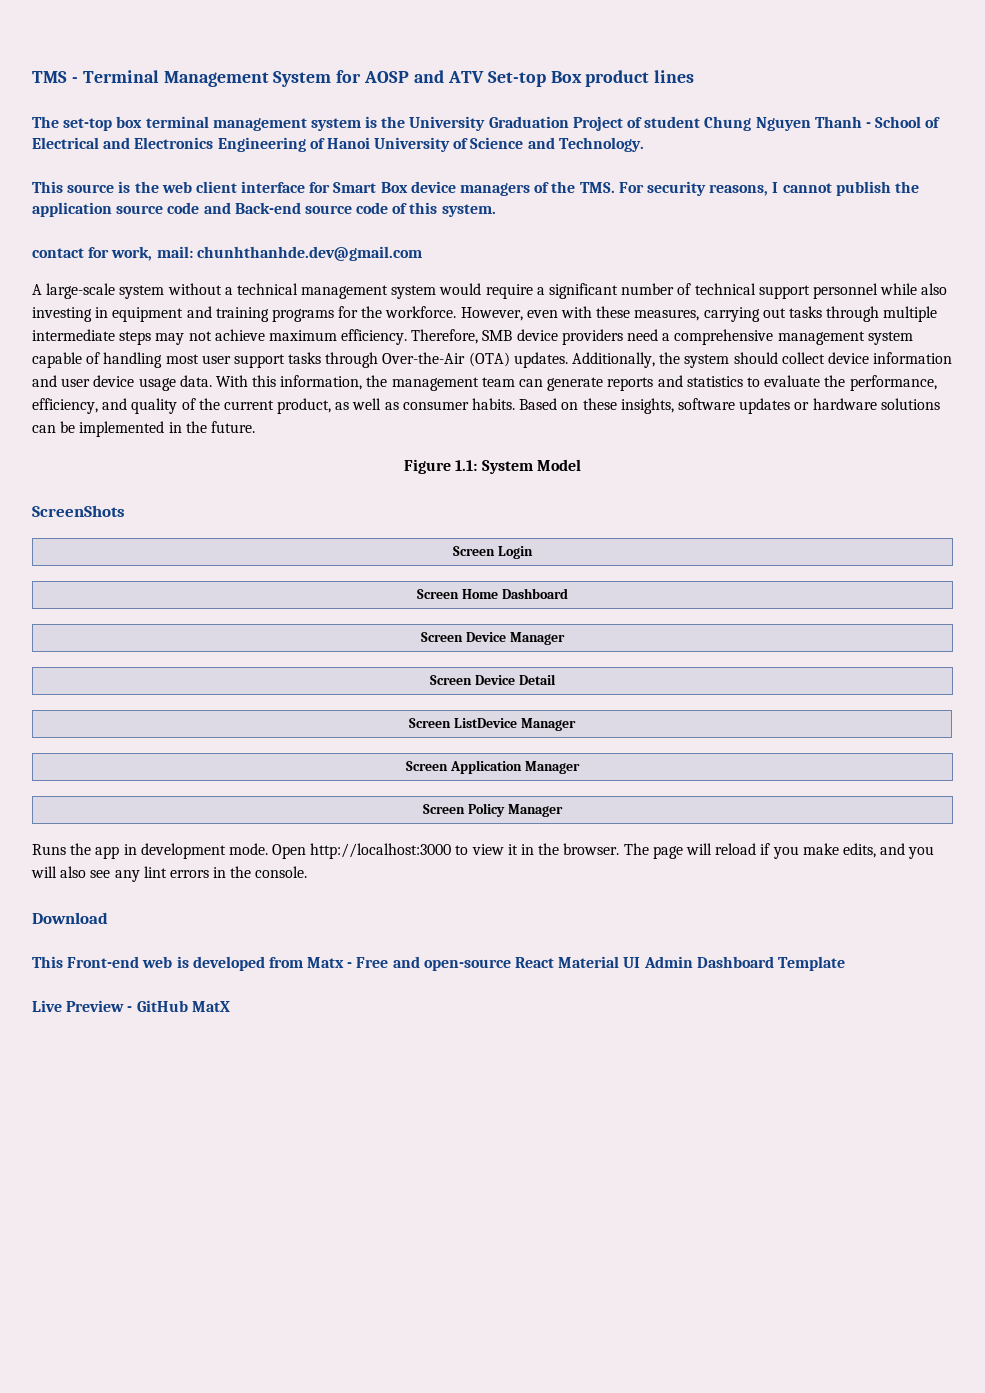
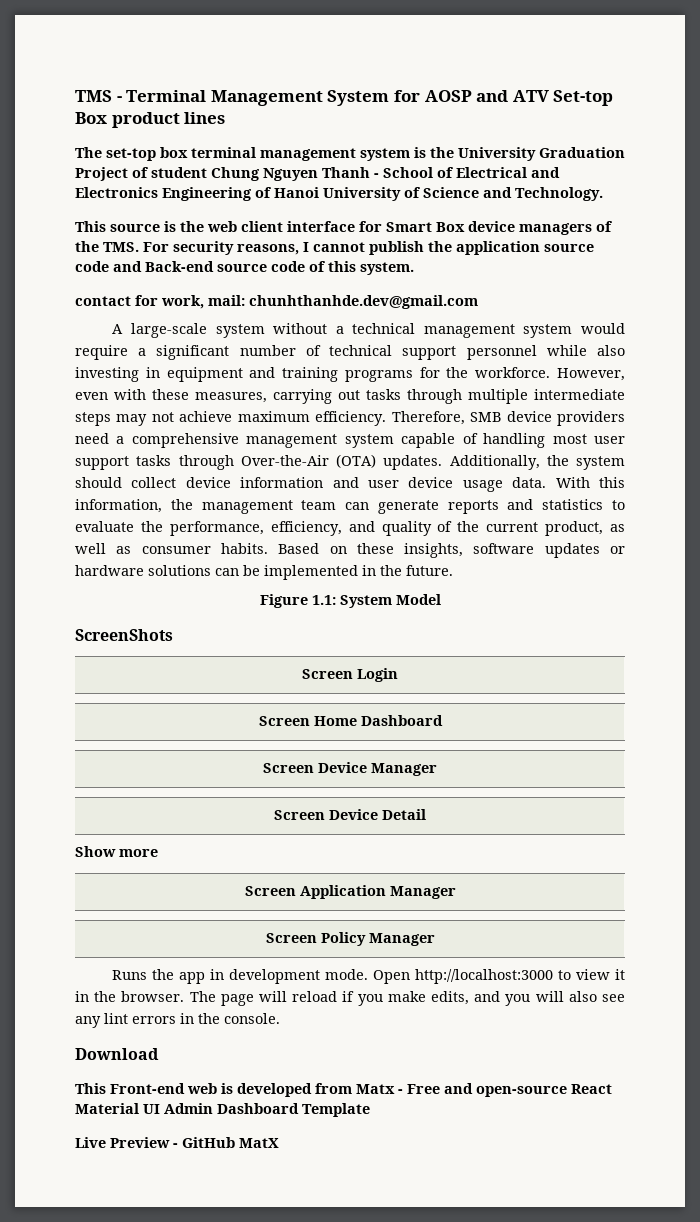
[409,718,576,731] // Screen ListDevice Manager -> [75,846,158,857] // Show more

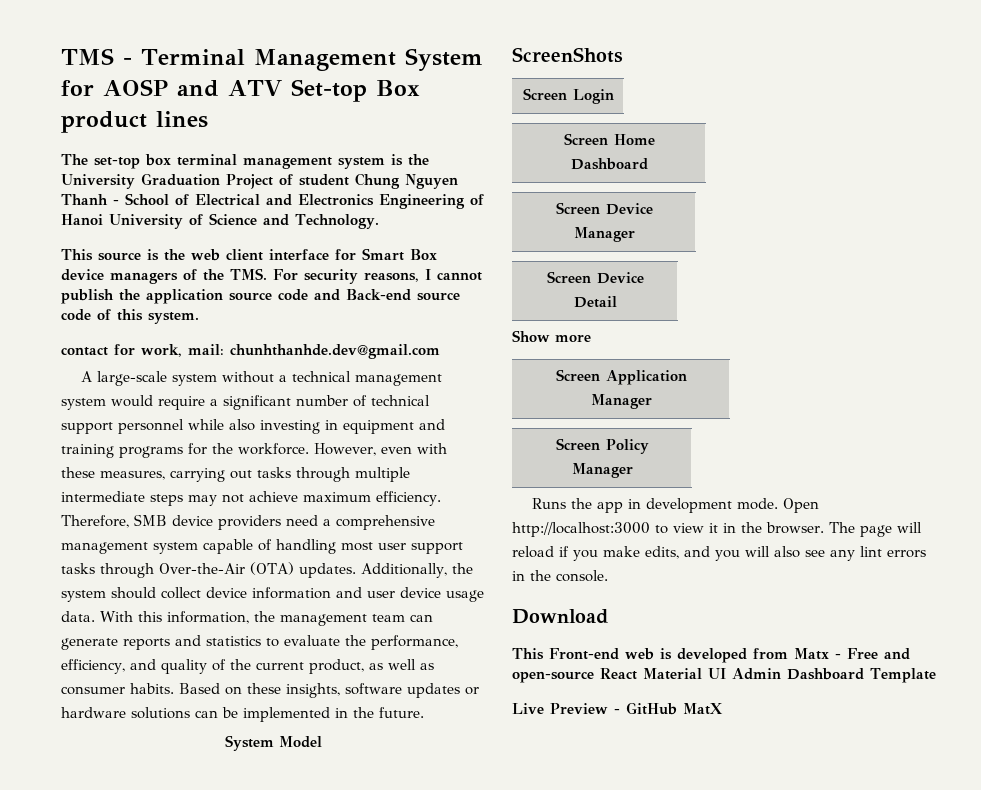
[259,594,336,608] Figure 1.1: -> (424, 712) none

